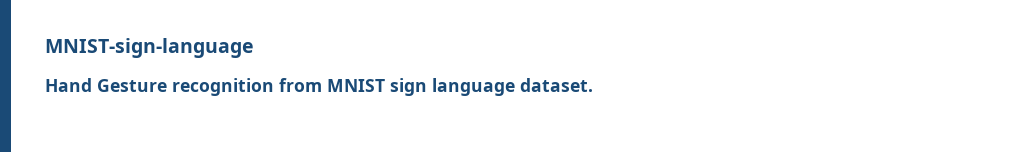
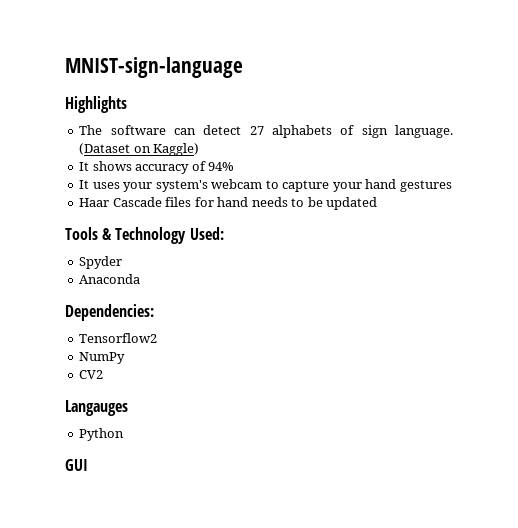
[45,78,593,96] Hand Gesture recognition from MNIST sign language dataset. -> [65,96,127,113] [79,125,453,138] [79,143,200,156] [79,161,235,174] [79,179,452,192] [79,197,378,210] [65,227,224,244] [79,256,123,269] [79,274,141,284] [65,304,154,321] [79,333,158,343] [79,352,126,364] [79,370,104,379] [65,400,128,416] [79,428,125,441] [65,459,88,471] Highlights // The software can detect 27 alphabets of sign language. (Dataset on Kaggle) // It shows accuracy of 94% // It uses your system's webcam to capture your hand gestures // Haar Cascade files for hand needs to be updated // Tools & Technology Used: // Spyder // Anaconda // Dependencies: // Tensorflow2 // NumPy // CV2 // Langauges // Python // GUI

